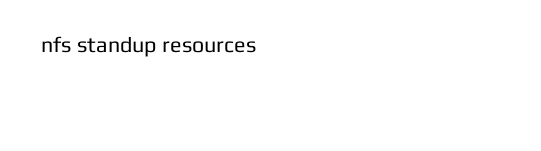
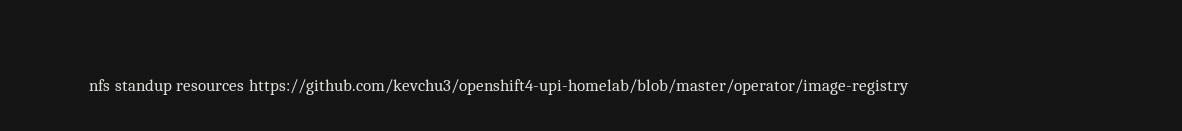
(256, 47) none -> [248,79,909,95] https://github.com/kevchu3/openshift4-upi-homelab/blob/master/operator/image-registry

